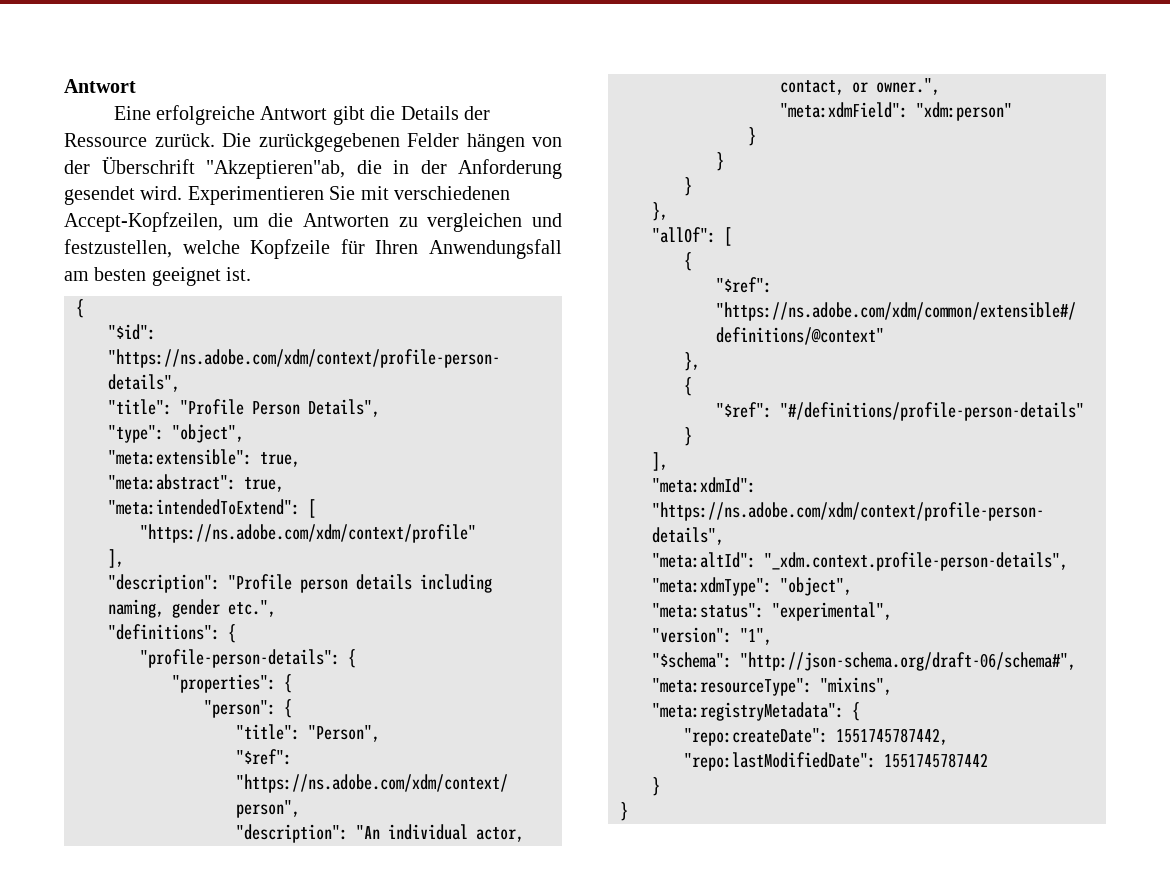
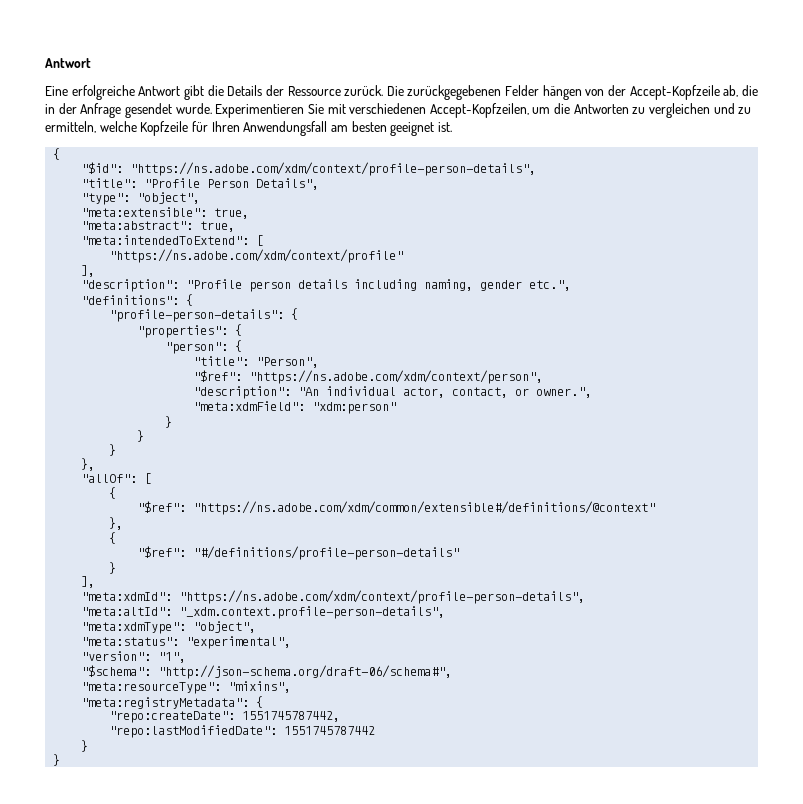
[101,156,345,179] Überschrift "Akzeptieren"ab, -> [629,85,739,100] Accept-Kopfzeile ab,
[458,159,562,179] [64,186,183,205] Anforderung gesendet wird. -> [80,103,212,118] Anfrage gesendet wurde.
[64,239,172,258] festzustellen, -> [738,107,752,114] [45,121,96,133] zu ermitteln,

